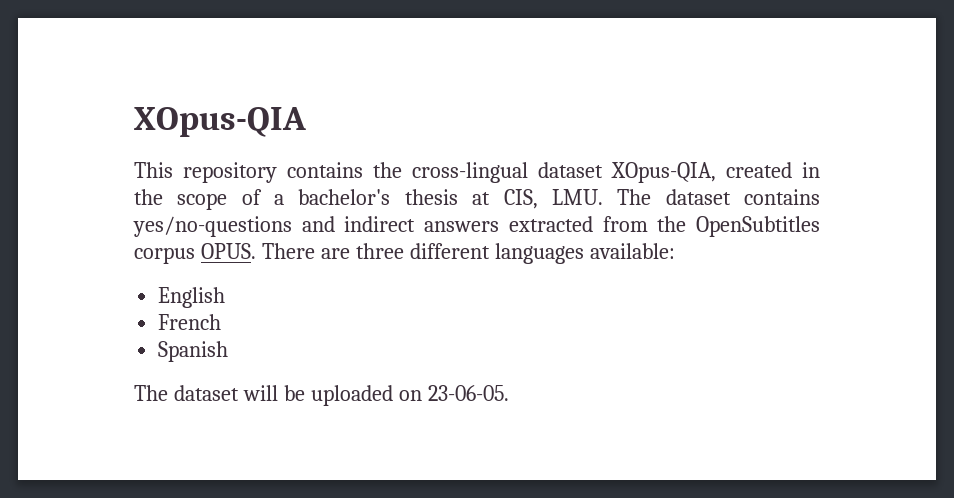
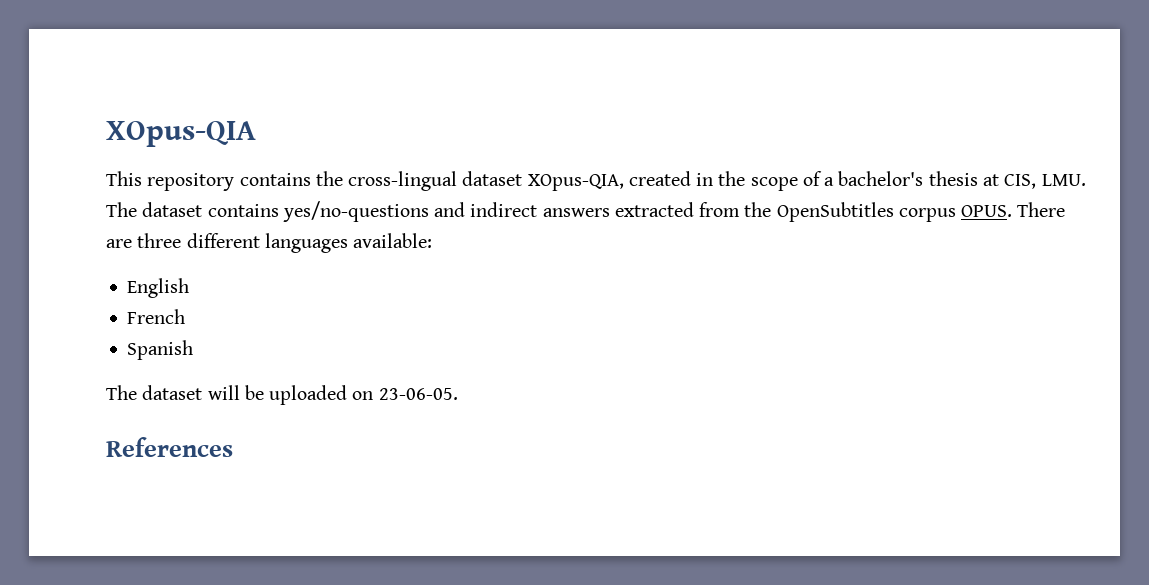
(509, 393) none -> [106,437,233,457] // References

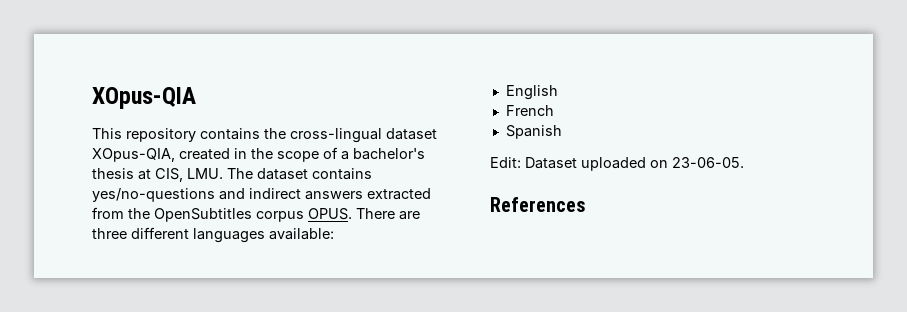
[106,385,264,400] The dataset will be -> [490,157,577,169] Edit: Dataset

